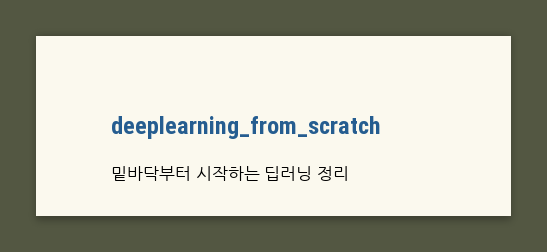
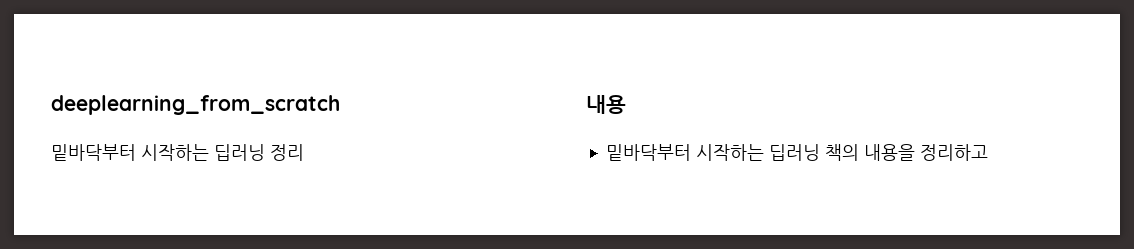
(349, 173) none -> [586,95,626,114] [605,144,988,161] // 내용 // 밑바닥부터 시작하는 딥러닝 책의 내용을 정리하고

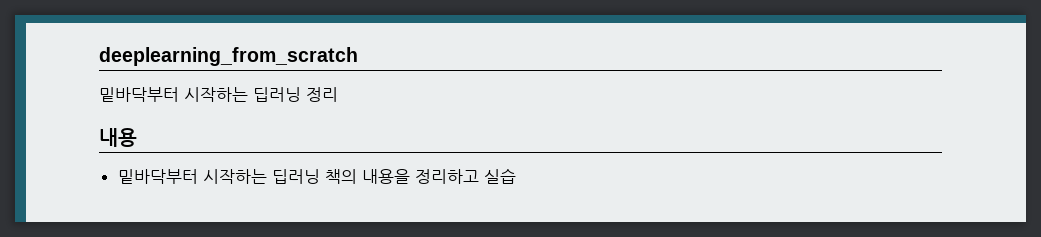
(988, 152) none -> [483,168,516,184] 실습

